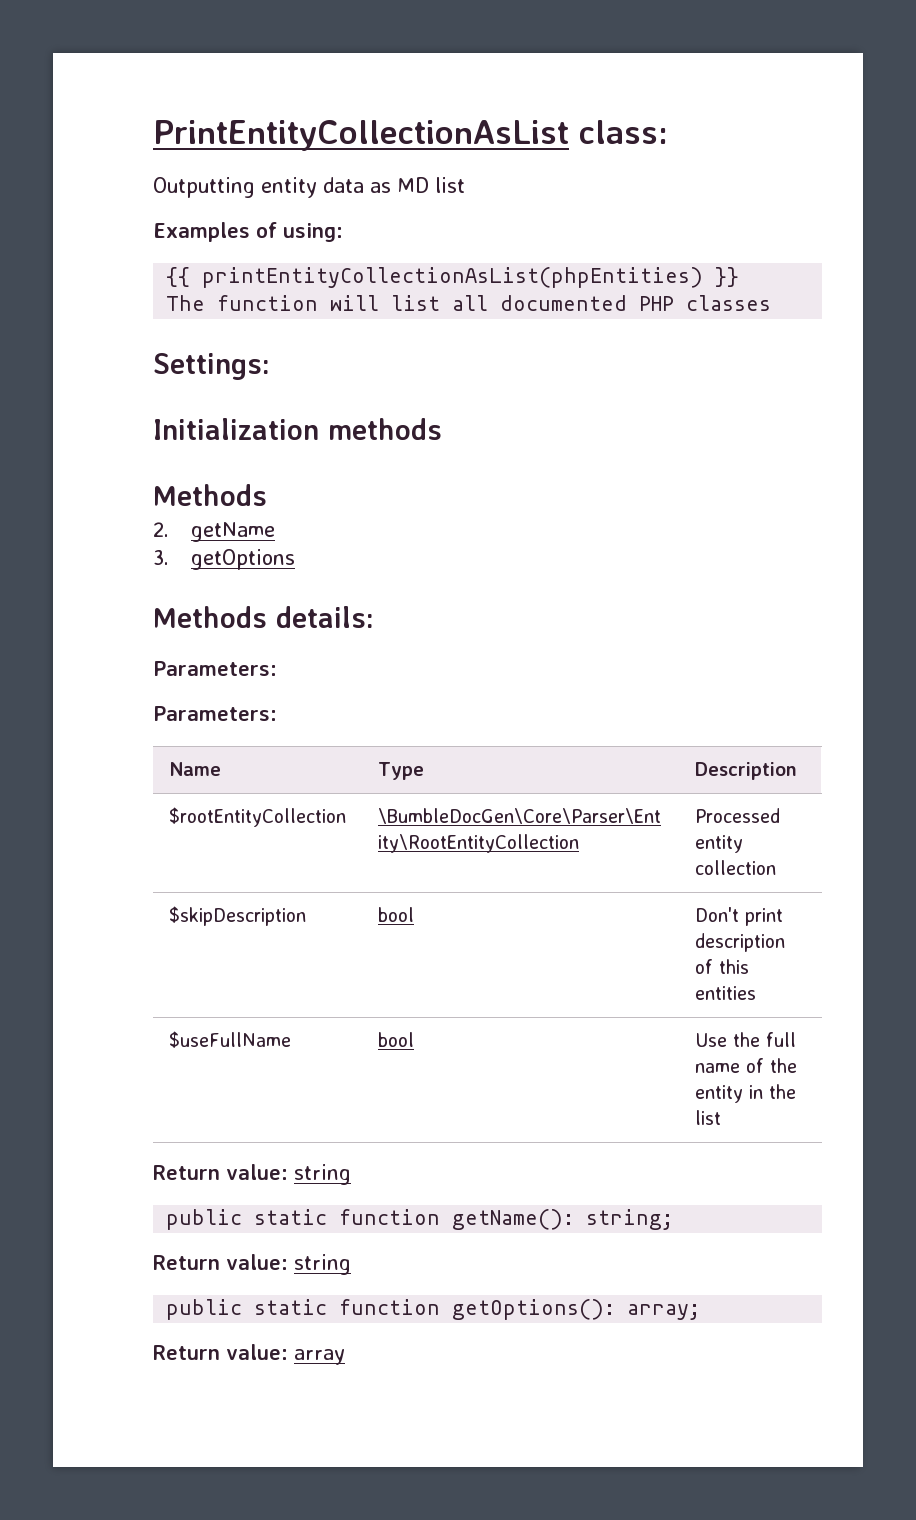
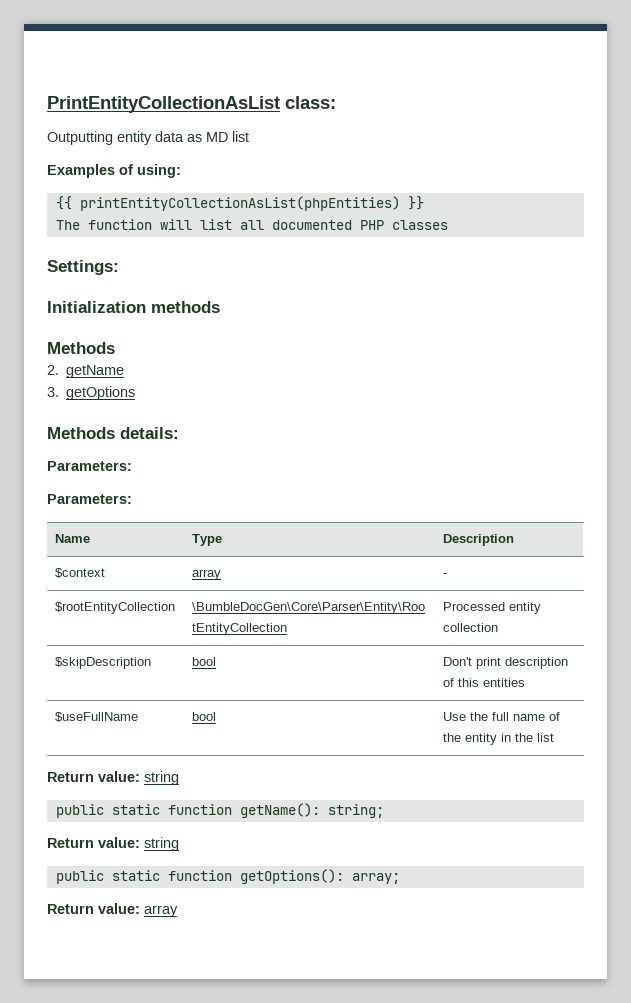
(797, 771) none -> [55,568,106,578] [192,569,222,580] [443,573,448,577] // $context | array | -

